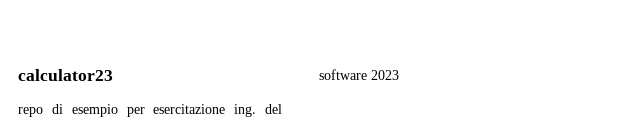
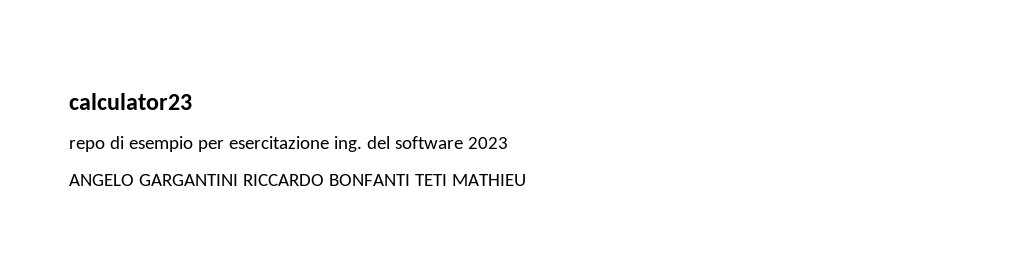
(399, 75) none -> [69,174,526,186] // ANGELO GARGANTINI RICCARDO BONFANTI TETI MATHIEU

